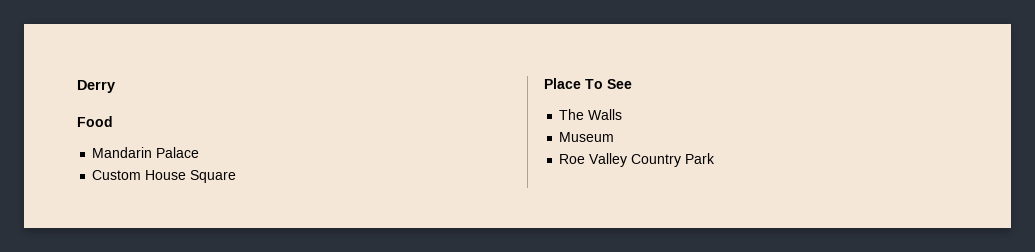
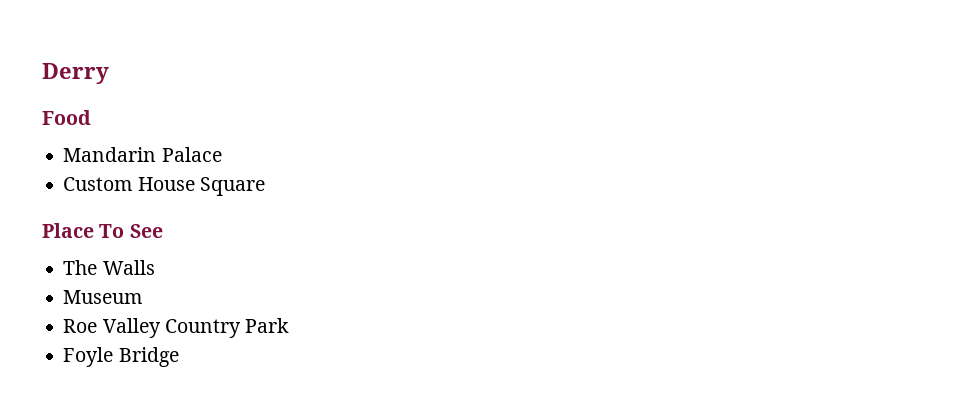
(716, 158) none -> [63,347,179,367] // Foyle Bridge

